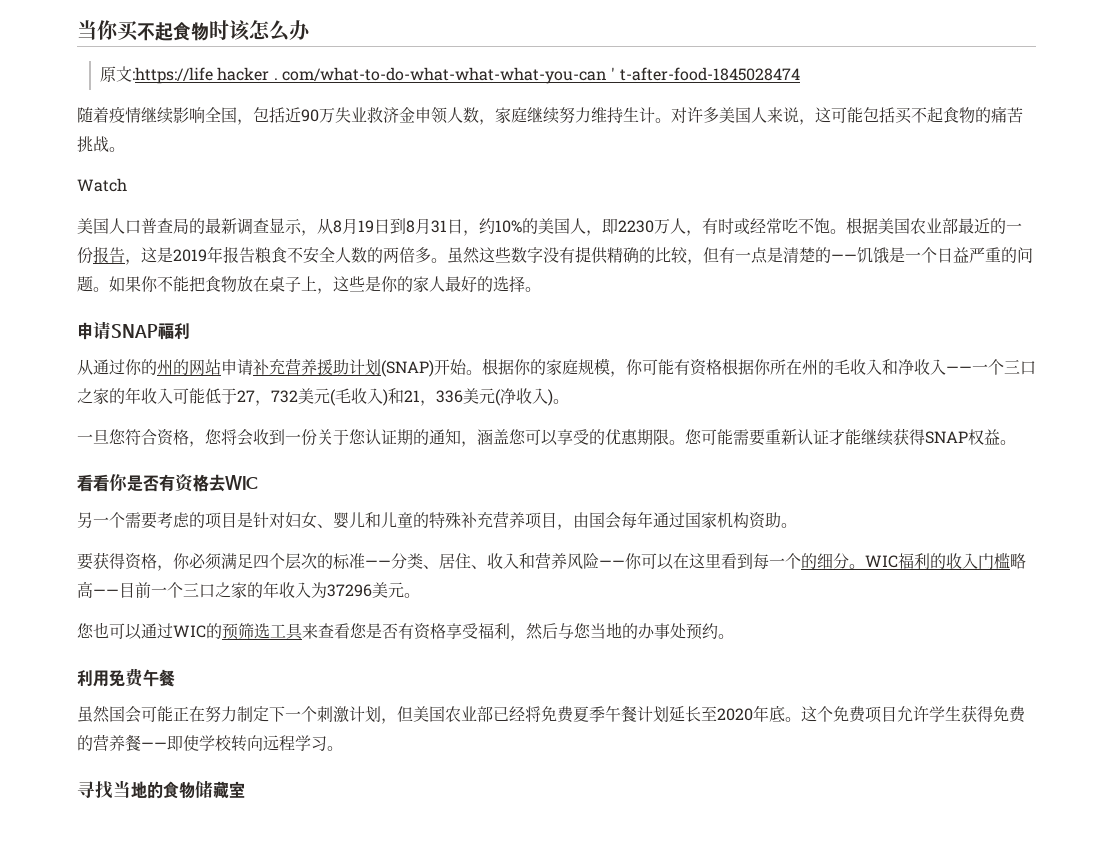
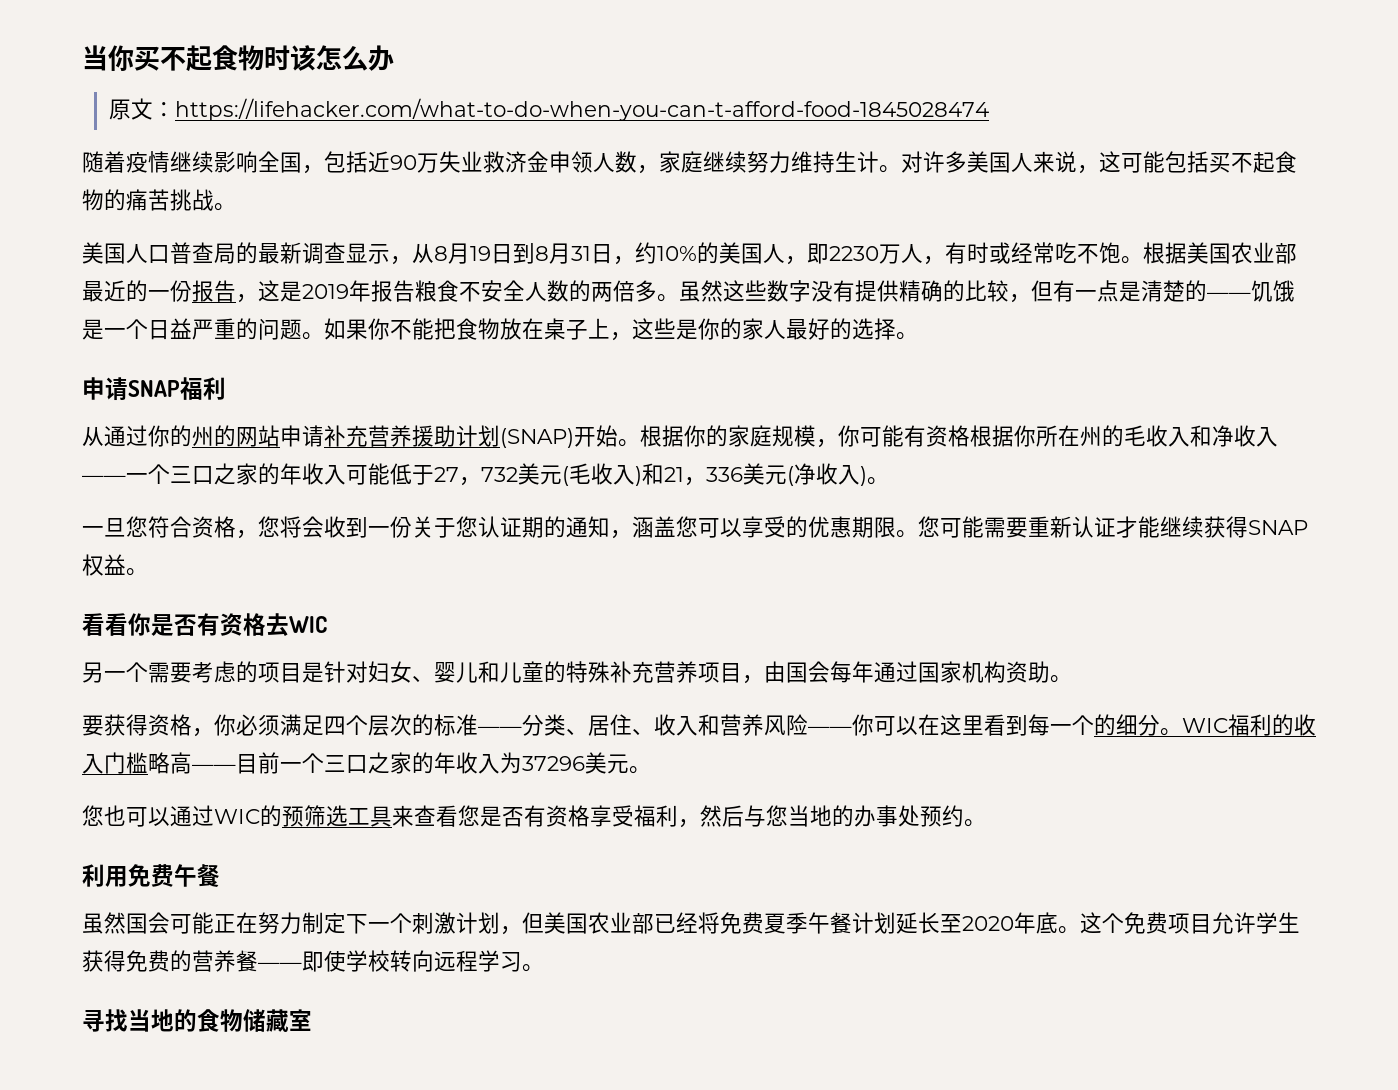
[132,67,800,84] :https://life hacker . com/what-to-do-what-what-what-you-can ' t-after-food-1845028474 -> [153,98,990,121] ：https://lifehacker.com/what-to-do-when-you-can-t-afford-food-1845028474
[77,178,127,192] // Watch -> (236, 207) none

